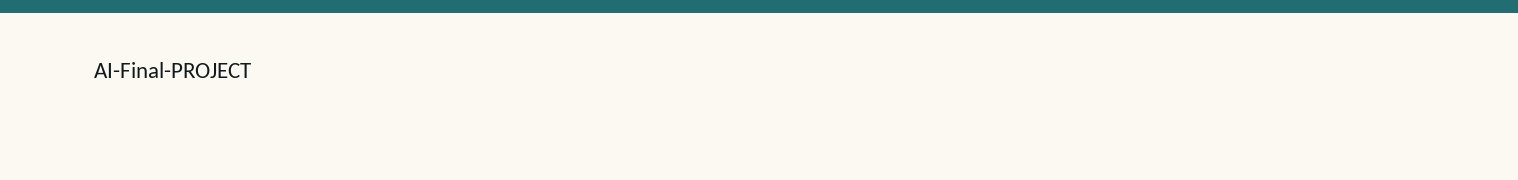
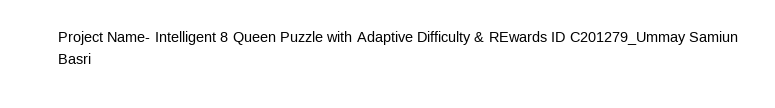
[94,62,251,78] AI-Final-PROJECT -> [58,31,738,45] [58,53,91,64] Project Name- Intelligent 8 Queen Puzzle with Adaptive Difficulty & REwards ID C201279_Ummay Samiun Basri

